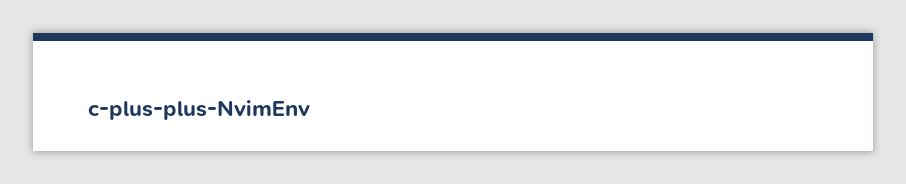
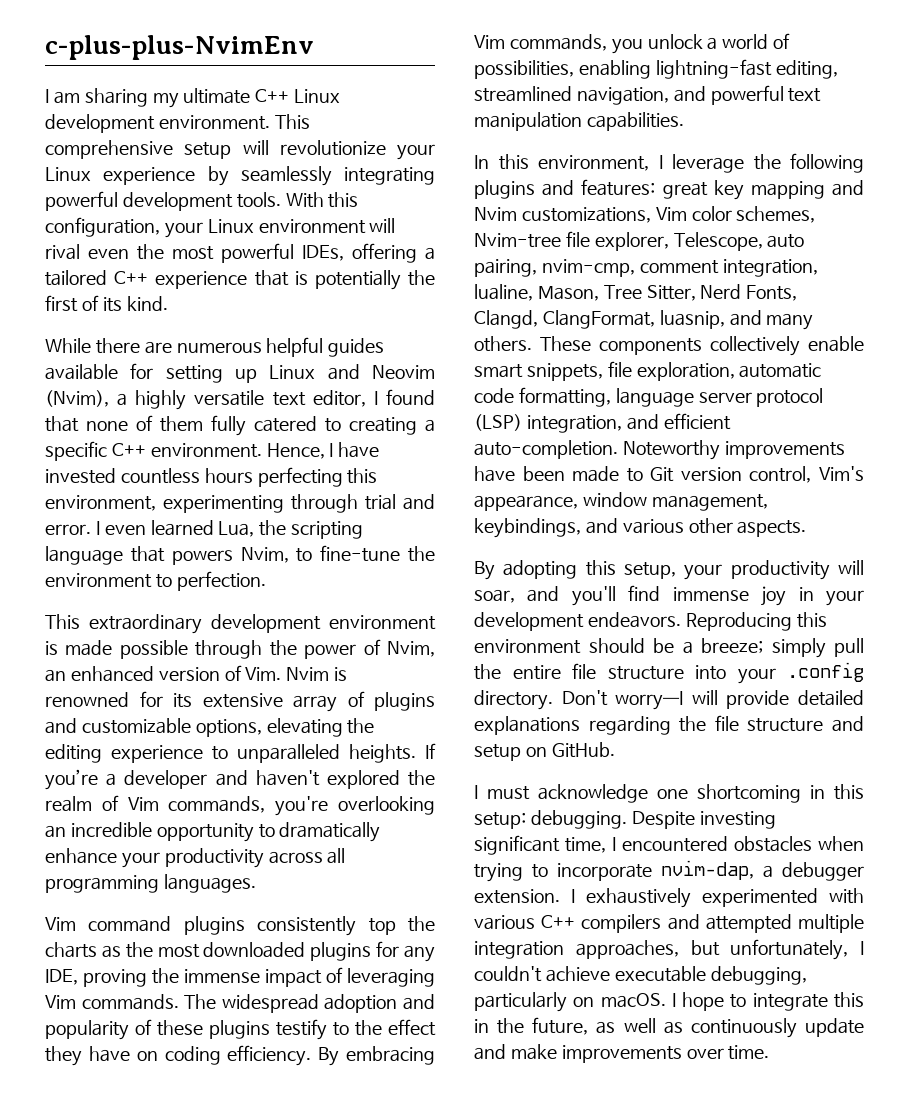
(310, 110) none -> [45,88,341,108] [45,114,310,133] [45,140,435,160] [45,166,435,186] [45,191,359,211] [45,217,396,238] [45,243,435,263] [45,270,436,290] [45,295,168,312] [45,337,385,357] [45,363,435,383] [45,389,436,410] [45,415,435,436] [45,441,380,461] [45,467,378,487] [45,494,436,513] [45,520,364,539] [45,545,435,565] [45,571,266,591] [45,614,436,634] [45,639,436,659] [45,665,348,682] [45,691,435,712] [45,718,375,737] [45,743,436,763] [45,769,435,790] [45,795,435,816] [45,822,381,842] [45,848,346,868] [45,874,256,893] [45,916,435,936] [45,941,436,962] [45,967,435,987] [45,994,436,1013] [45,1019,436,1040] [45,1045,435,1066] [474,33,791,54] [474,59,838,79] [474,85,822,105] [474,112,684,131] [474,153,864,173] [474,179,865,200] [474,206,816,223] [474,231,805,251] [474,259,818,277] [474,284,798,301] [474,310,814,330] [474,336,864,356] [474,361,822,381] [474,387,824,407] [474,413,731,433] [474,440,845,460] [474,466,864,483] [474,492,768,511] [474,518,807,538] [474,560,864,580] [474,585,864,606] [474,612,827,631] [474,638,864,658] [474,662,864,684] [474,690,864,710] [474,715,865,735] [474,742,615,761] [474,784,864,803] [474,810,776,829] [474,835,864,855] [474,860,864,882] [474,888,864,908] [474,914,864,933] [474,939,864,960] [474,966,807,985] [474,992,864,1012] [474,1017,864,1038] [474,1044,770,1063] // I am sharing my ultimate C++ Linux development environment. This comprehensive setup will revolutionize your Linux experience by seamlessly integrating powerful development tools. With this configuration, your Linux environment will rival even the most powerful IDEs, offering a tailored C++ experience that is potentially the first of its kind. // While there are numerous helpful guides available for setting up Linux and Neovim (Nvim), a highly versatile text editor, I found that none of them fully catered to creating a specific C++ environment. Hence, I have invested countless hours perfecting this environment, experimenting through trial and error. I even learned Lua, the scripting language that powers Nvim, to fine-tune the environment to perfection. // This extraordinary development environment is made possible through the power of Nvim, an enhanced version of Vim. Nvim is renowned for its extensive array of plugins and customizable options, elevating the editing experience to unparalleled heights. If you’re a developer and haven't explored the realm of Vim commands, you're overlooking an incredible opportunity to dramatically enhance your productivity across all programming languages. // Vim command plugins consistently top the charts as the most downloaded plugins for any IDE, proving the immense impact of leveraging Vim commands. The widespread adoption and popularity of these plugins testify to the effect they have on coding efficiency. By embracing Vim commands, you unlock a world of possibilities, enabling lightning-fast editing, streamlined navigation, and powerful text manipulation capabilities. // In this environment, I leverage the following plugins and features: great key mapping and Nvim customizations, Vim color schemes, Nvim-tree file explorer, Telescope, auto pairing, nvim-cmp, comment integration, lualine, Mason, Tree Sitter, Nerd Fonts, Clangd, ClangFormat, luasnip, and many others. These components collectively enable smart snippets, file exploration, automatic code formatting, language server protocol (LSP) integration, and efficient auto-completion. Noteworthy improvements have been made to Git version control, Vim's appearance, window management, keybindings, and various other aspects. // By adopting this setup, your productivity will soar, and you'll find immense joy in your development endeavors. Reproducing this environment should be a breeze; simply pull the entire file structure into your .config directory. Don't worry—I will provide detailed explanations regarding the file structure and setup on GitHub. // I must acknowledge one shortcoming in this setup: debugging. Despite investing significant time, I encountered obstacles when trying to incorporate nvim-dap, a debugger extension. I exhaustively experimented with various C++ compilers and attempted multiple integration approaches, but unfortunately, I couldn't achieve executable debugging, particularly on macOS. I hope to integrate this in the future, as well as continuously update and make improvements over time.

